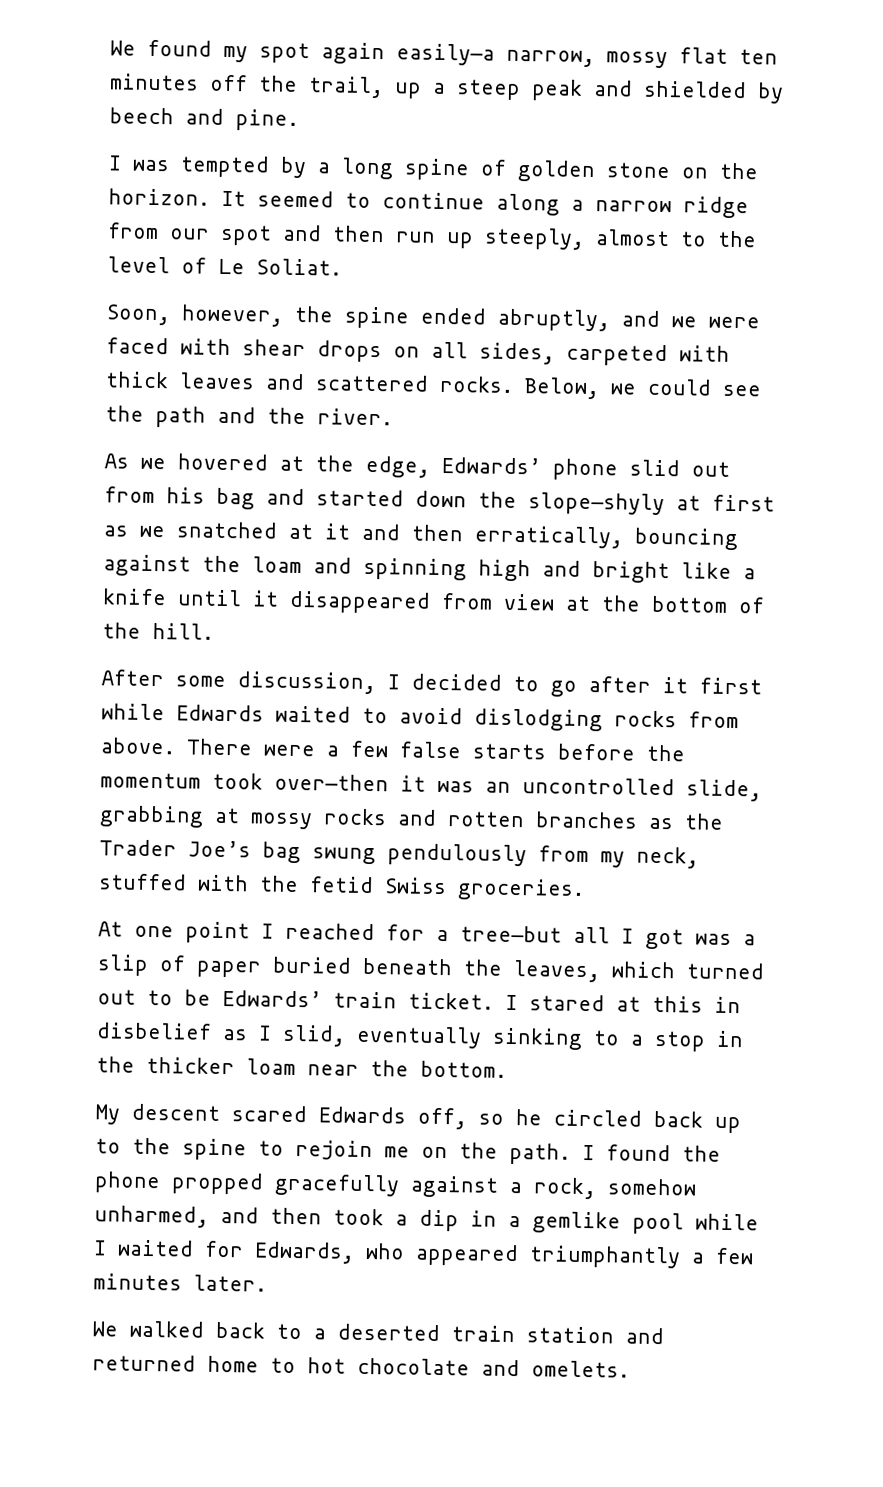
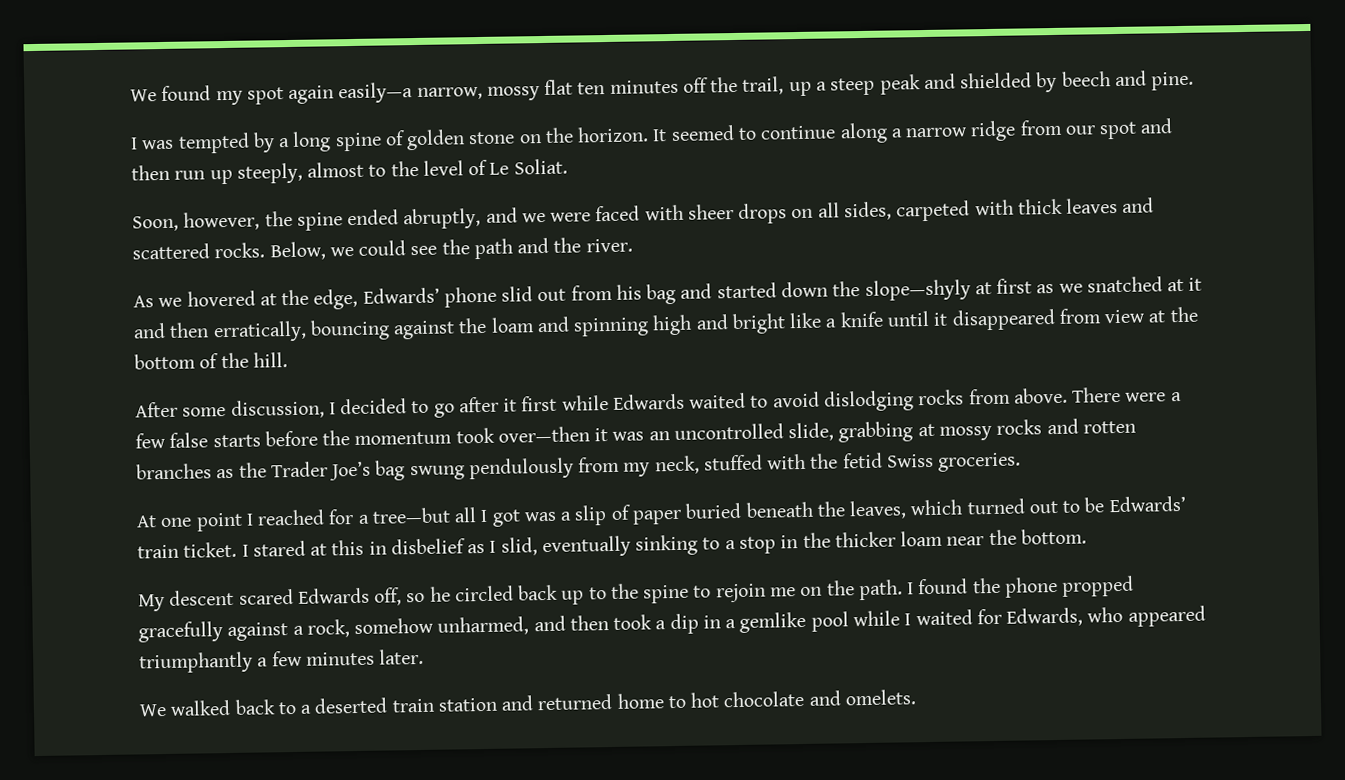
[242,339,306,357] shear -> [687,204,734,220] sheer

